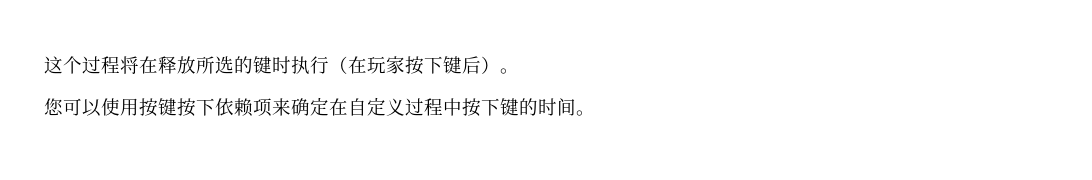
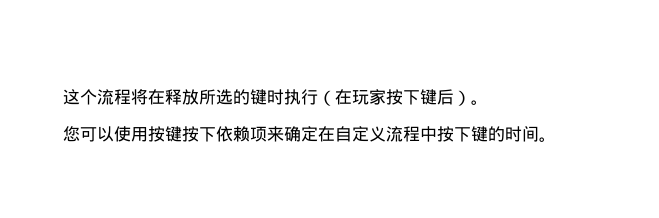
[82,56,101,74] 过 -> [97,89,114,105] 流
[405,98,424,116] 过 -> [386,126,403,142] 流

